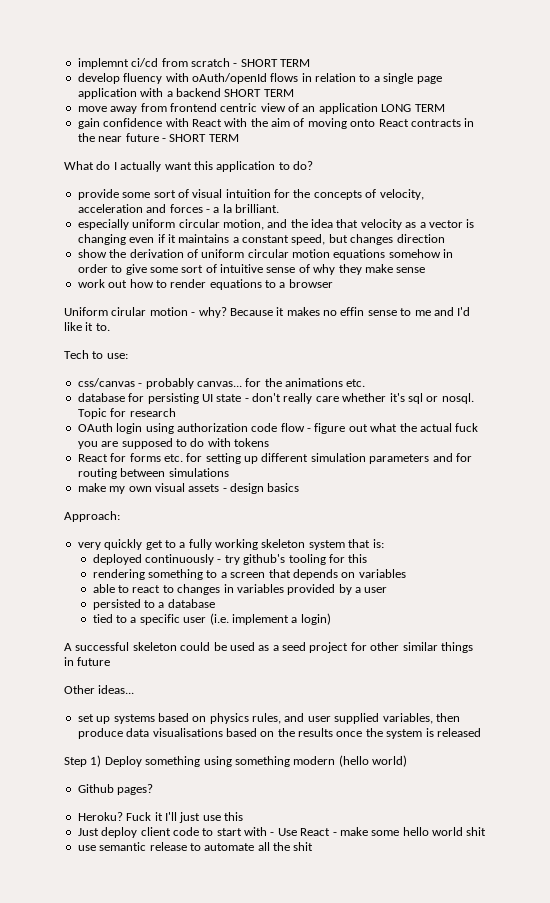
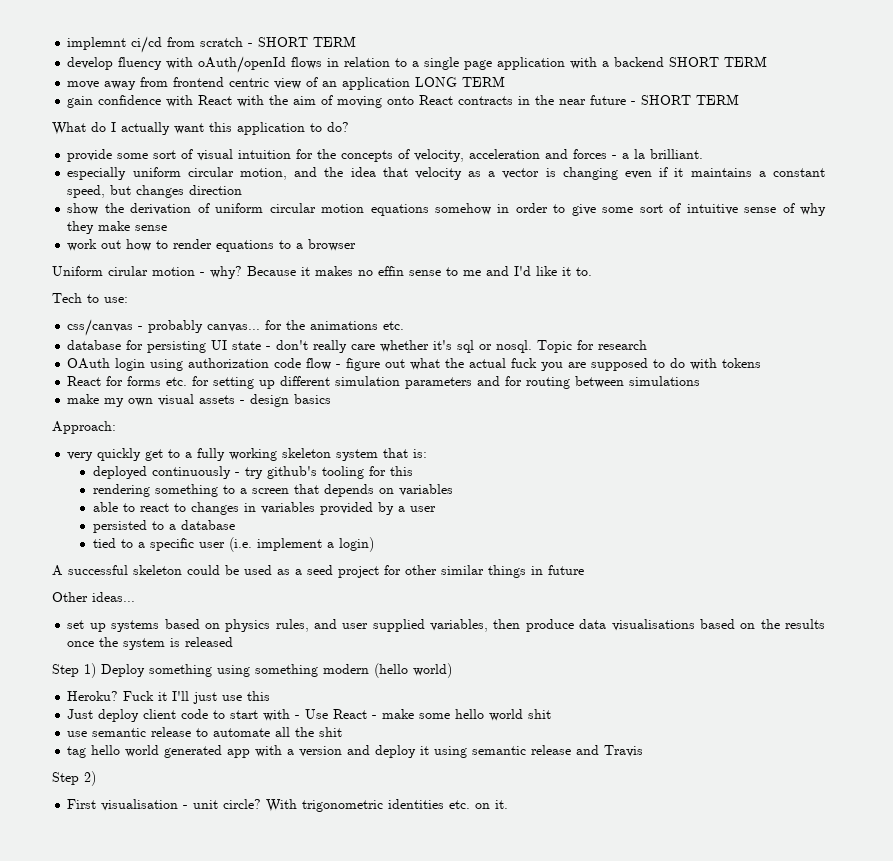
[77,784,154,795] // Github pages? -> (452, 670) none
(314, 846) none -> [67,745,644,758] [52,771,96,786] [67,799,509,812] // tag hello world generated app with a version and deploy it using semantic release and Travis // Step 2) // First visualisation - unit circle? With trigonometric identities etc. on it.

